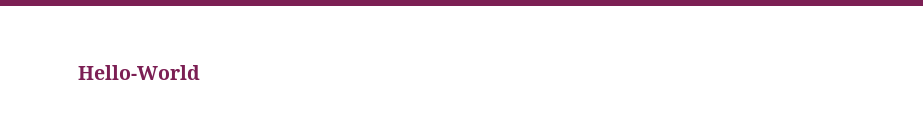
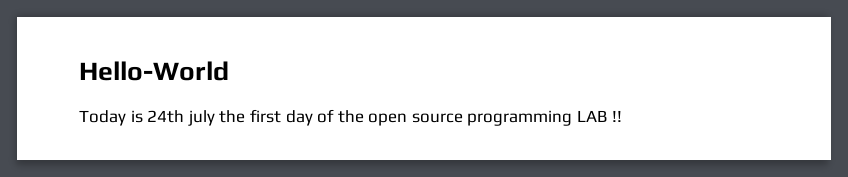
(200, 72) none -> [79,109,622,126] // Today is 24th july the first day of the open source programming LAB !!

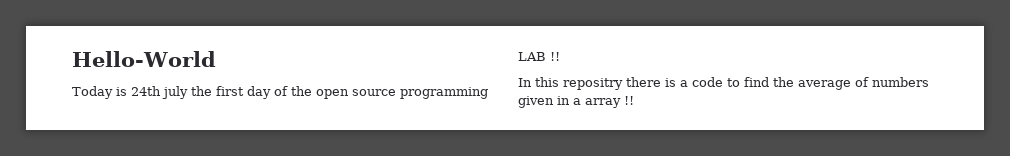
(622, 116) none -> [518,77,929,90] [518,96,634,108] // In this repositry there is a code to find the average of numbers given in a array !!

